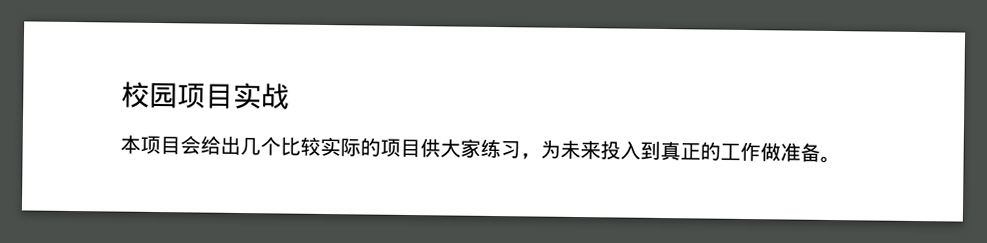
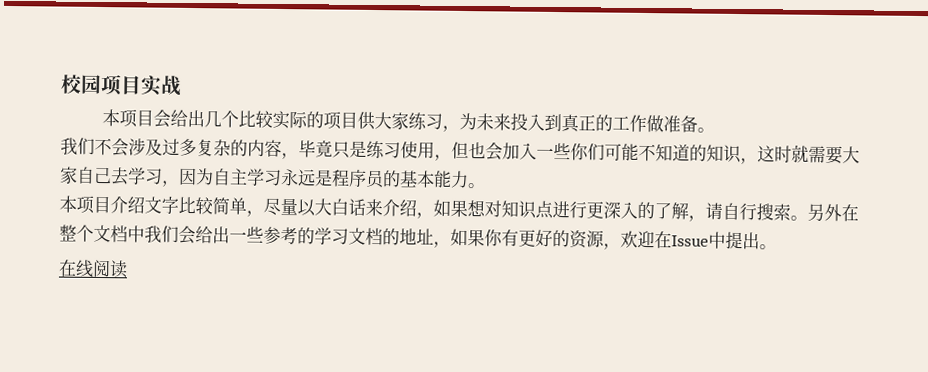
(841, 159) none -> [60,137,860,165] [59,166,486,189] [59,195,859,222] [59,224,777,250] [58,259,128,279] // 我们不会涉及过多复杂的内容，毕竟只是练习使用，但也会加入一些你们可能不知道的知识，这时就需要大家自己去学习，因为自主学习永远是程序员的基本能力。 // 本项目介绍文字比较简单，尽量以大白话来介绍，如果想对知识点进行更深入的了解，请自行搜索。另外在整个文档中我们会给出一些参考的学习文档的地址，如果你有更好的资源，欢迎在Issue中提出。 // 在线阅读

